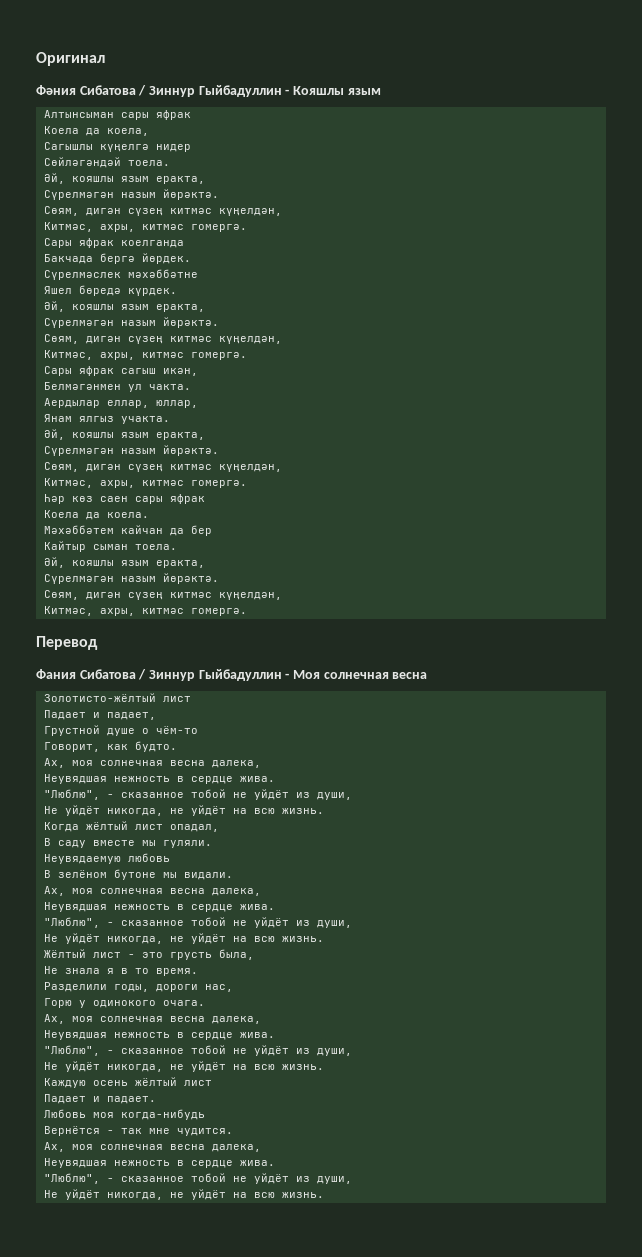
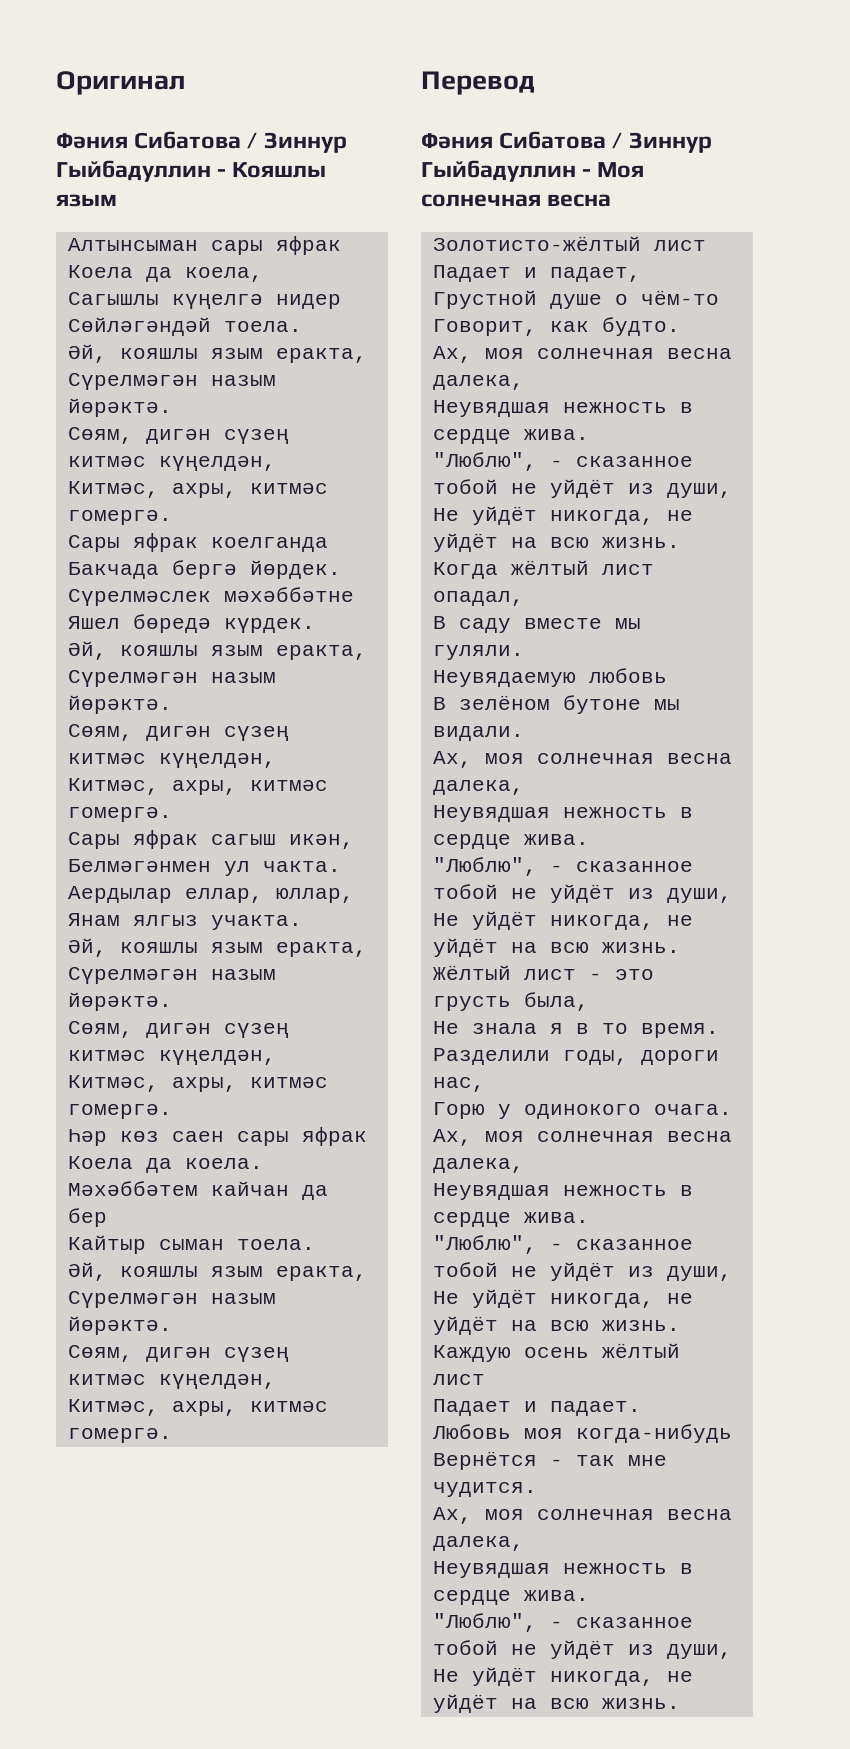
[36,669,76,679] Фания -> [421,133,493,149] Фәния

